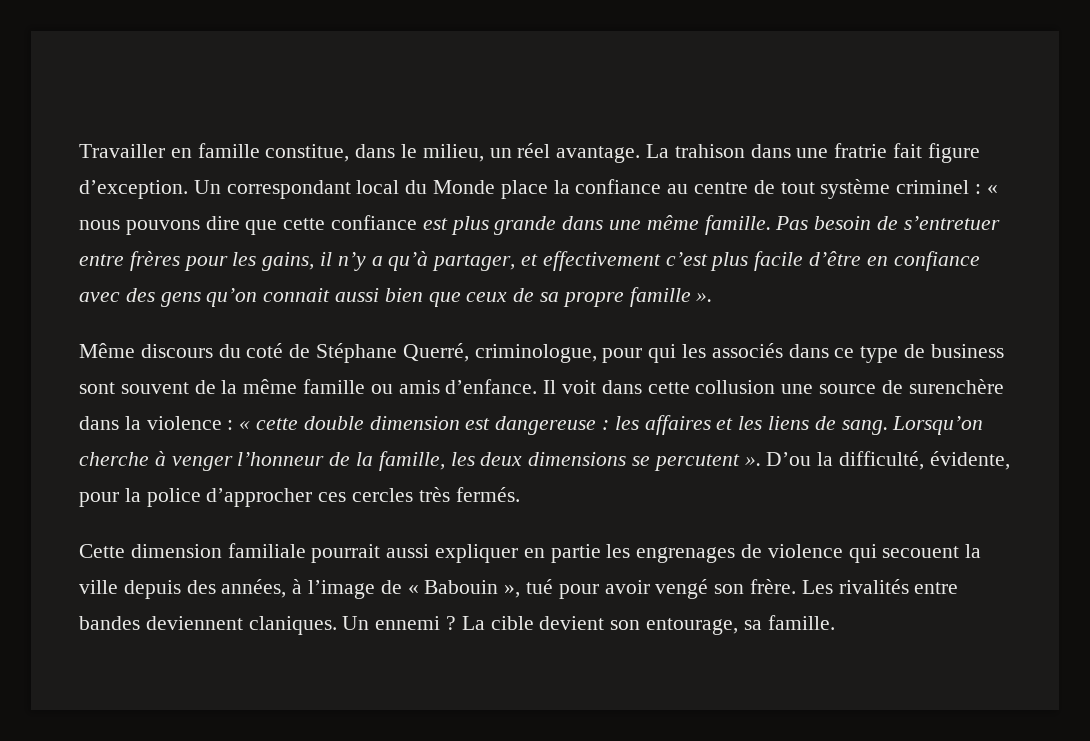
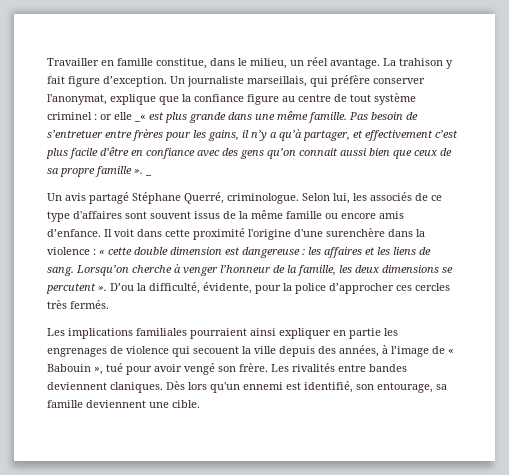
[750,143,888,158] dans une fratrie -> [446,60,453,69] y
[226,180,548,199] correspondant local du Monde place -> [187,75,425,87] [47,94,179,105] journaliste marseillais, qui préfère conserver l'anonymat, explique que
(662, 186) none -> [247,94,279,105] figure
[986,185,998,194] [79,215,418,235] « nous pouvons dire que cette confiance -> [100,112,146,122] or elle _«
[79,343,677,363] // Même discours du coté de Stéphane Querré, criminologue, pour qui -> [145,174,152,176] [47,192,350,204] _ // Un avis partagé Stéphane Querré, criminologue. Selon lui,
[788,344,829,358] dans -> [415,193,428,201] de
[904,344,1004,358] de business -> [73,211,122,219] d'affaires
(189, 388) none -> [194,211,220,219] issus
(393, 389) none -> [341,213,376,219] encore
[695,380,903,394] collusion une source de -> [193,228,323,240] proximité l'origine d'une
[79,543,430,563] Cette dimension familiale pourrait aussi -> [47,328,276,339] Les implications familiales pourraient ainsi
[342,615,835,635] Un ennemi ? La cible devient son entourage, sa famille. -> [166,381,447,393] [47,400,200,408] Dès lors qu'un ennemi est identifié, son entourage, sa famille deviennent une cible.

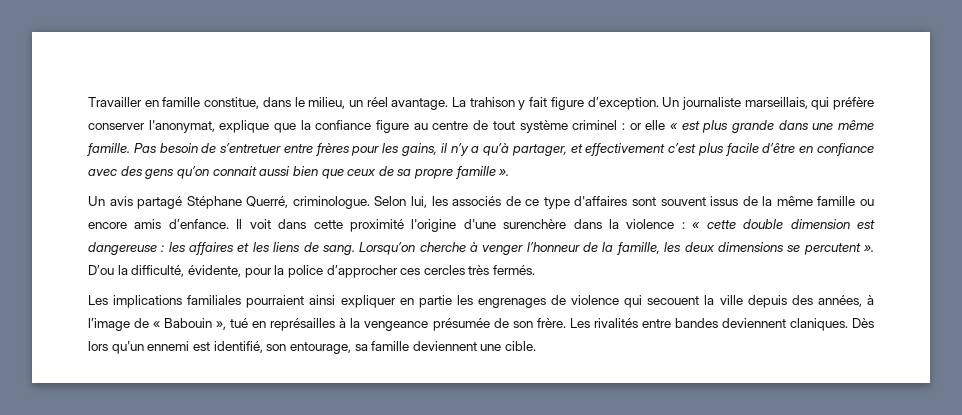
[134,114,146,122] _« -> [669,123,678,130] «
[145,174,152,176] _ -> (510, 172) none
[126,363,215,375] pour avoir vengé -> [252,318,509,331] en représailles à la vengeance présumée de

